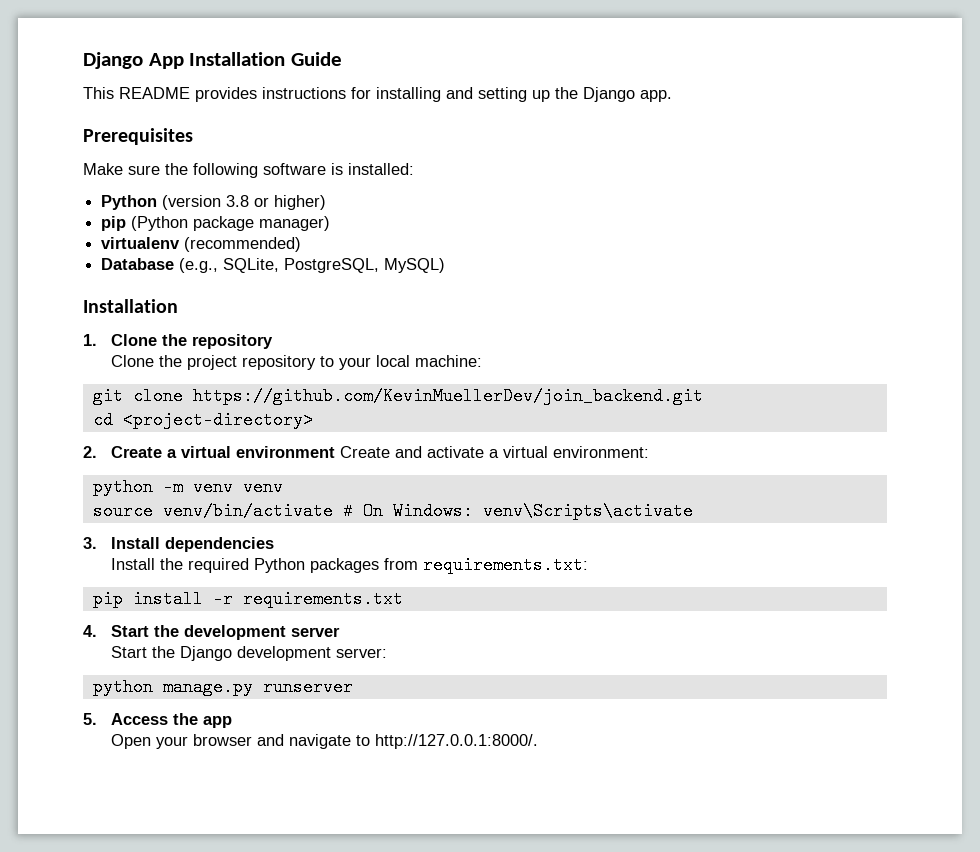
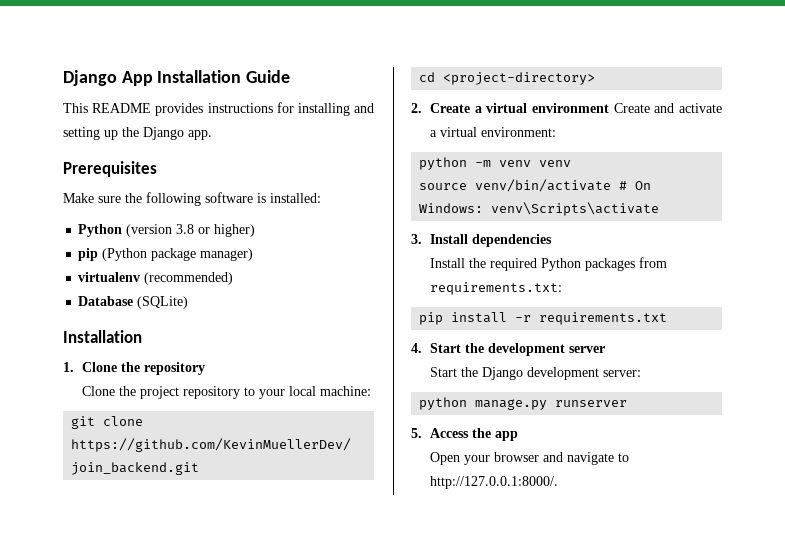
[179,258,446,273] (e.g., SQLite, PostgreSQL, MySQL) -> [137,296,189,309] (SQLite)

